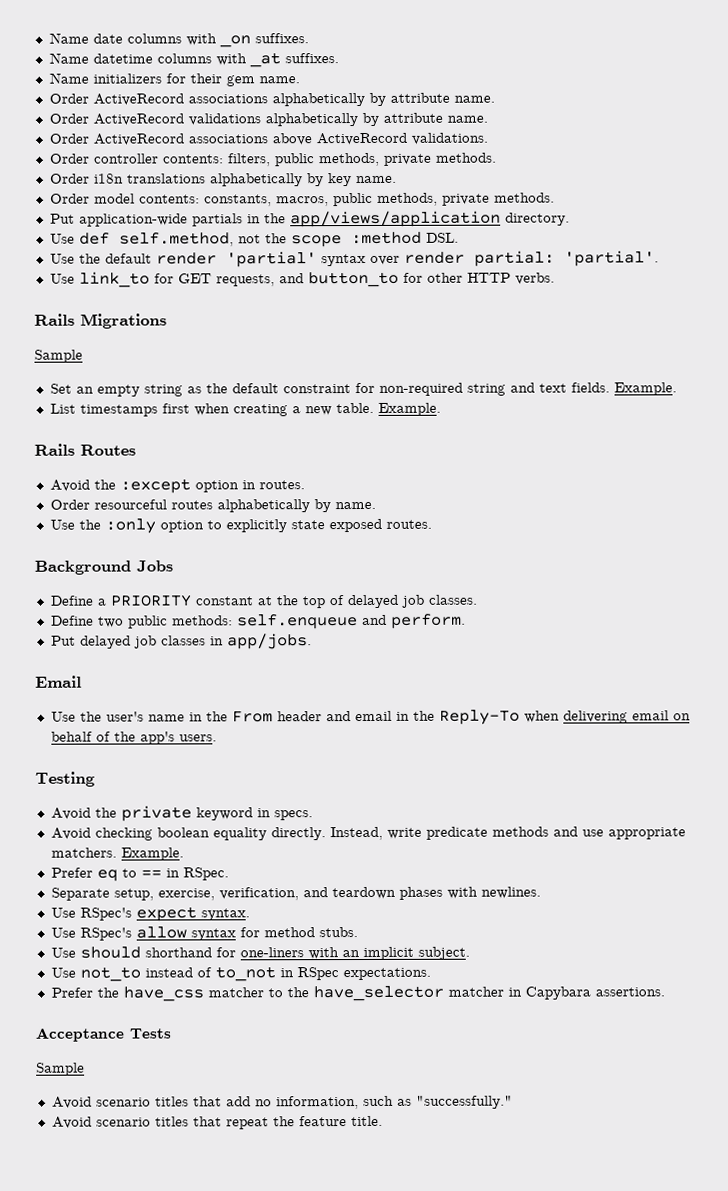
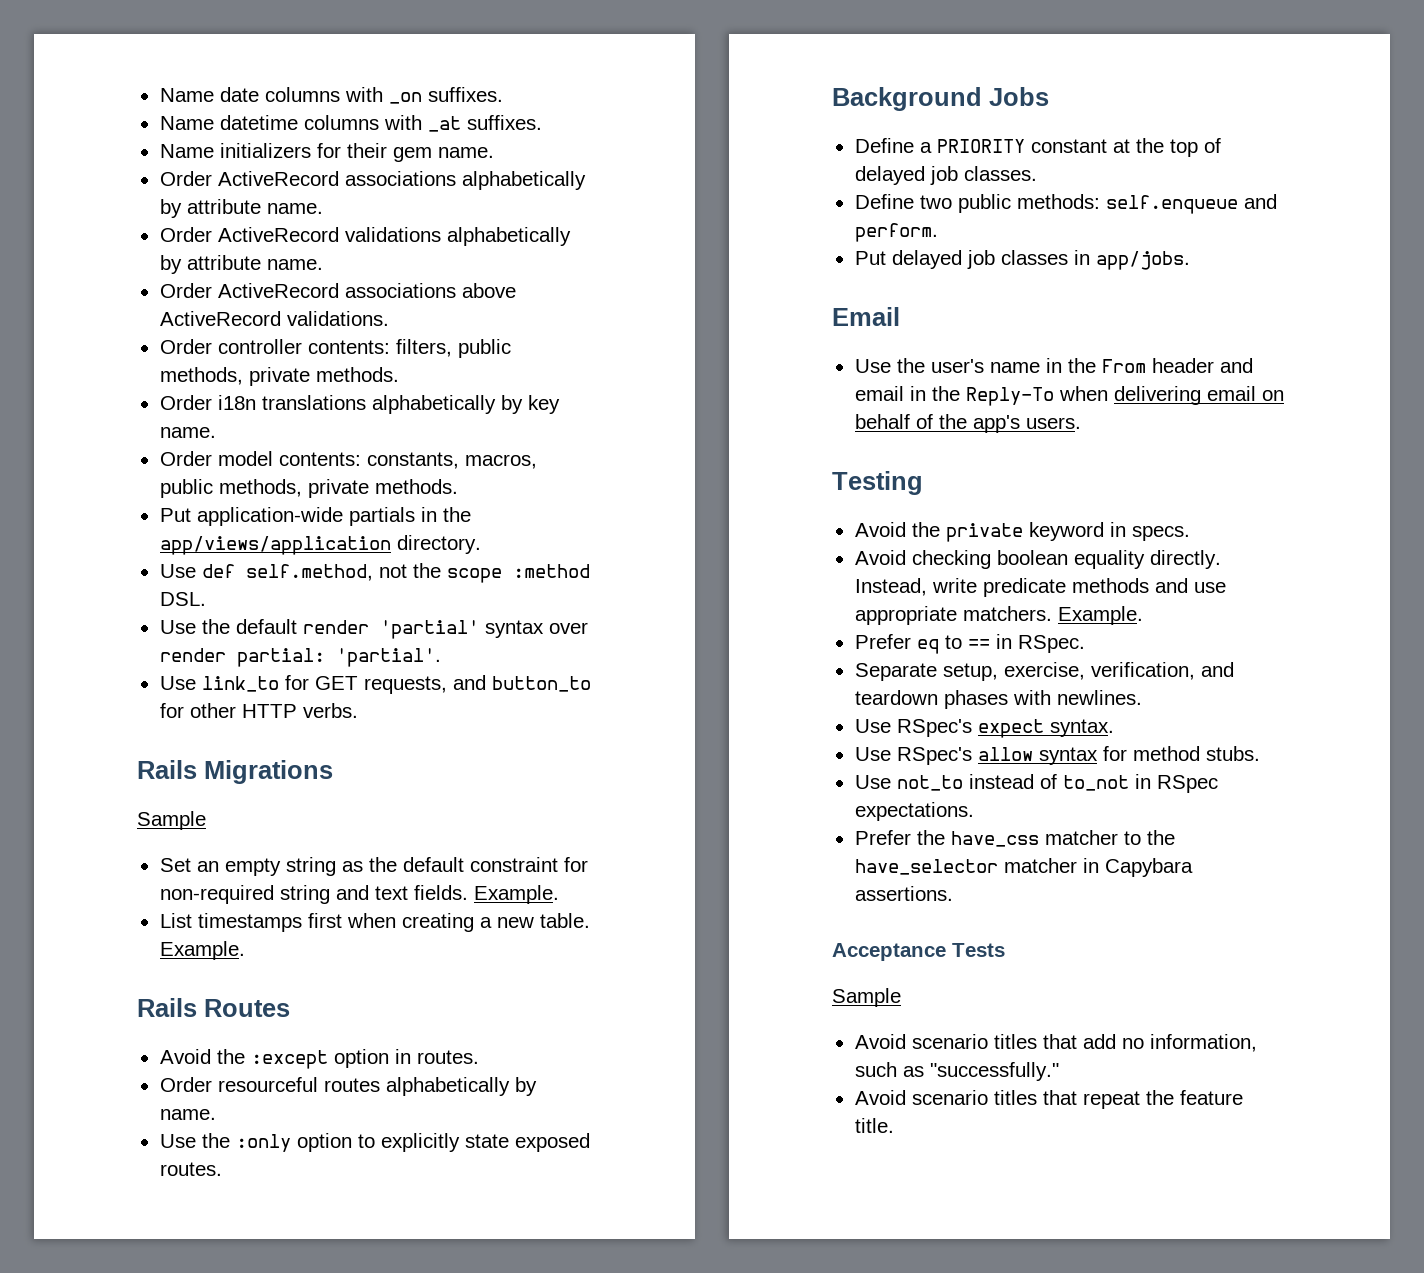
[50,946,470,961] // Use should shorthand for one-liners with an implicit subject. -> (1260, 753) none

